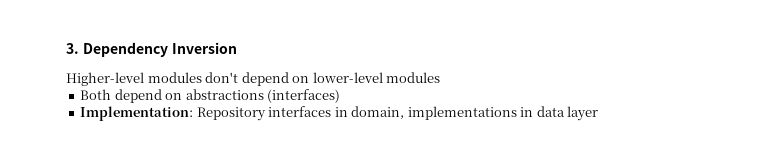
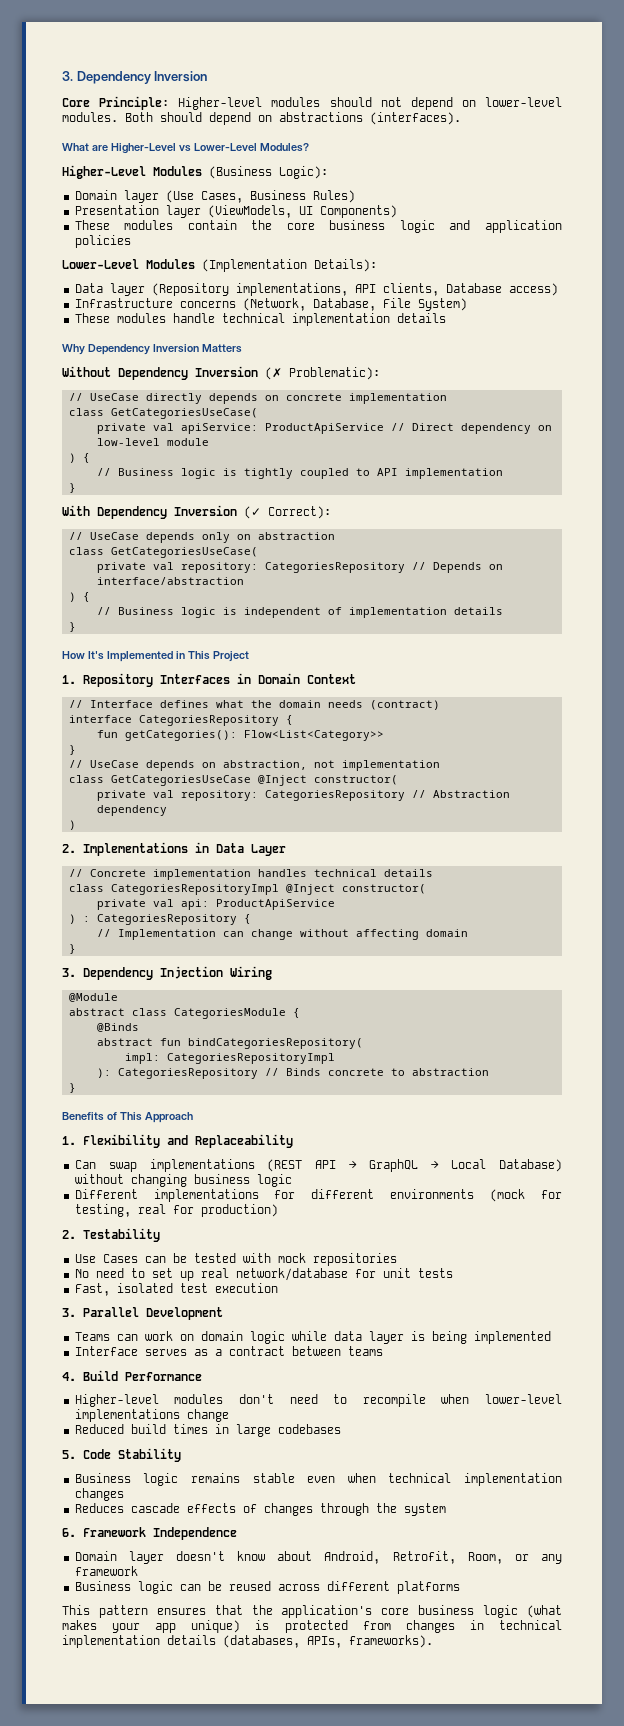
[66,72,441,86] [80,89,341,103] [80,106,599,121] Higher-level modules don't depend on lower-level modules // Both depend on abstractions (interfaces) // Implementation: Repository interfaces in domain, implementations in data layer -> [62,96,562,110] [62,112,461,125] [62,143,309,154] [62,165,328,179] [74,190,355,203] [74,205,397,218] [74,220,562,233] [74,235,131,248] [62,259,377,272] [74,283,558,296] [74,298,467,311] [74,313,446,326] [62,344,242,355] [62,366,380,380] [68,393,447,404] [68,408,258,419] [96,423,552,434] [96,438,209,446] [68,453,90,463] [96,468,503,479] [68,483,76,493] [62,505,331,519] [68,532,335,543] [68,547,258,558] [96,562,503,573] [96,577,244,585] [68,592,90,602] [96,607,503,618] [68,622,76,632] [62,651,249,662] [62,673,356,687] [68,700,440,710] [68,715,293,726] [96,730,384,741] [68,745,76,755] [68,760,440,771] [68,775,398,786] [96,790,510,801] [96,805,167,816] [68,820,76,830] [62,842,286,856] [68,869,433,880] [68,884,426,895] [96,899,335,910] [68,914,251,925] [96,929,468,940] [68,944,76,954] [62,966,272,980] [68,993,118,1002] [68,1008,300,1019] [96,1023,139,1032] [96,1038,363,1049] [124,1053,335,1064] [96,1068,489,1079] [68,1083,76,1093] [62,1112,193,1123] [62,1134,293,1148] [74,1159,563,1172] [74,1174,292,1187] [74,1189,562,1202] [74,1204,278,1217] [62,1228,160,1242] [74,1253,397,1266] [74,1268,453,1281] [74,1283,278,1296] [62,1307,223,1320] [74,1331,551,1344] [74,1346,383,1356] [62,1370,202,1381] [74,1394,562,1407] [74,1409,229,1422] [74,1424,341,1437] [62,1448,181,1462] [74,1473,562,1486] [74,1488,124,1501] [74,1503,446,1516] [62,1527,237,1540] [74,1551,562,1564] [74,1566,138,1576] [74,1581,460,1594] [62,1605,563,1618] [62,1620,562,1633] [62,1635,433,1648] Core Principle: Higher-level modules should not depend on lower-level modules. Both should depend on abstractions (interfaces). // What are Higher-Level vs Lower-Level Modules? // Higher-Level Modules (Business Logic): // Domain layer (Use Cases, Business Rules) // Presentation layer (ViewModels, UI Components) // These modules contain the core business logic and application policies // Lower-Level Modules (Implementation Details): // Data layer (Repository implementations, API clients, Database access) // Infrastructure concerns (Network, Database, File System) // These modules handle technical implementation details // Why Dependency Inversion Matters // Without Dependency Inversion (✗ Problematic): // // UseCase directly depends on concrete implementation // class GetCategoriesUseCase( // private val apiService: ProductApiService // Direct dependency on low-level module // ) { // // Business logic is tightly coupled to API implementation // } // With Dependency Inversion (✓ Correct): // // UseCase depends only on abstraction // class GetCategoriesUseCase( // private val repository: CategoriesRepository // Depends on interface/abstraction // ) { // // Business logic is independent of implementation details // } // How It's Implemented in This Project // 1. Repository Interfaces in Domain Context // // Interface defines what the domain needs (contract) // interface CategoriesRepository { // fun getCategories(): Flow<List<Category>> // } // // UseCase depends on abstraction, not implementation // class GetCategoriesUseCase @Inject constructor( // private val repository: CategoriesRepository // Abstraction dependency // ) // 2. Implementations in Data Layer // // Concrete implementation handles technical details // class CategoriesRepositoryImpl @Inject constructor( // private val api: ProductApiService // ) : CategoriesRepository { // // Implementation can change without affecting domain // } // 3. Dependency Injection Wiring // @Module // abstract class CategoriesModule { // @Binds // abstract fun bindCategoriesRepository( // impl: CategoriesRepositoryImpl // ): CategoriesRepository // Binds concrete to abstraction // } // Benefits of This Approach // 1. Flexibility and Replaceability // Can swap implementations (REST API → GraphQL → Local Database) without changing business logic // Different implementations for different environments (mock for testing, real for production) // 2. Testability // Use Cases can be tested with mock repositories // No need to set up real network/database for unit tests // Fast, isolated test execution // 3. Parallel Development // Teams can work on domain logic while data layer is being implemented // Interface serves as a contract between teams // 4. Build Performance // Higher-level modules don't need to recompile when lower-level implementations change // Reduced build times in large codebases // 5. Code Stability // Business logic remains stable even when technical implementation changes // Reduces cascade effects of changes through the system // 6. Framework Independence // Domain layer doesn't know about Android, Retrofit, Room, or any framework // Business logic can be reused across different platforms // This pattern ensures that the application's core business logic (what makes your app unique) is protected from changes in technical implementation details (databases, APIs, frameworks).

